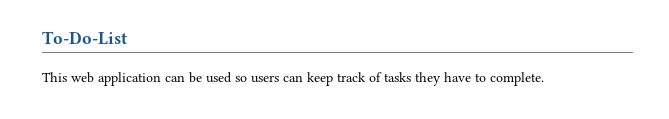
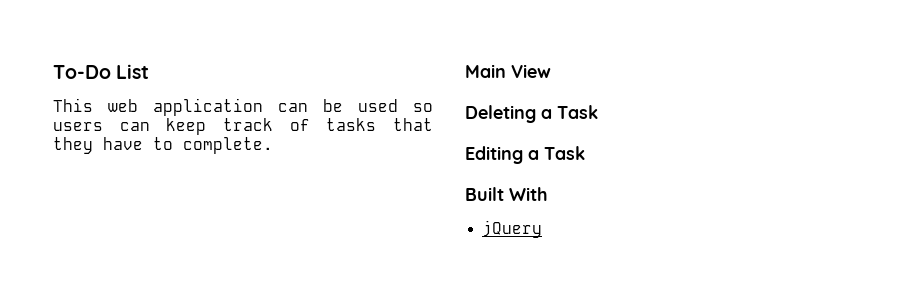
[42,31,127,45] To-Do-List -> [53,64,150,79] To-Do List
(411, 77) none -> [393,118,433,131] that
(544, 79) none -> [465,64,551,78] [465,105,598,123] [465,146,585,164] [465,187,548,201] [482,220,543,238] // Main View // Deleting a Task // Editing a Task // Built With // jQuery

